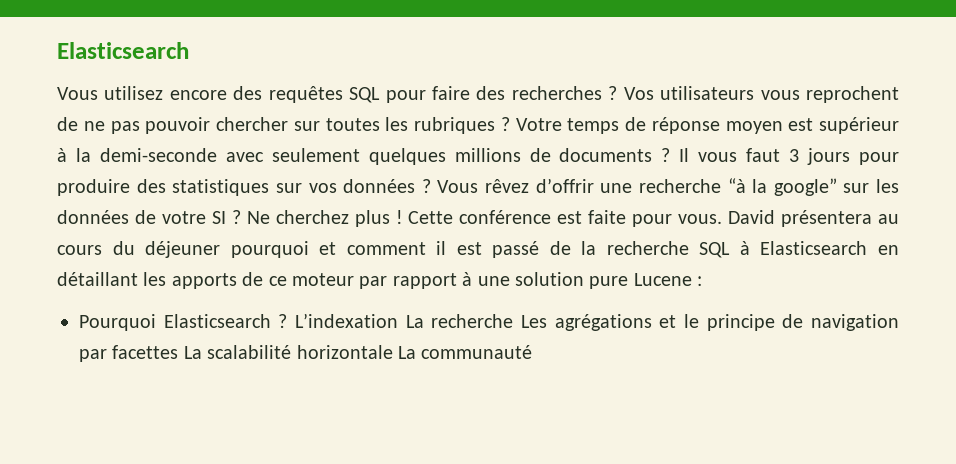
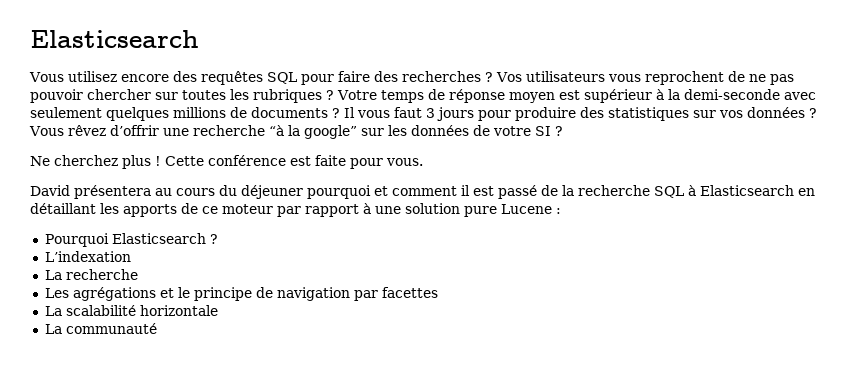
(241, 217) none -> (563, 131) //
(723, 219) none -> (423, 162) //
(288, 321) none -> (218, 239) //
(398, 320) none -> (131, 256) //
(514, 321) none -> (138, 274) //
(179, 352) none -> (438, 292) //
(393, 352) none -> (218, 310) //

